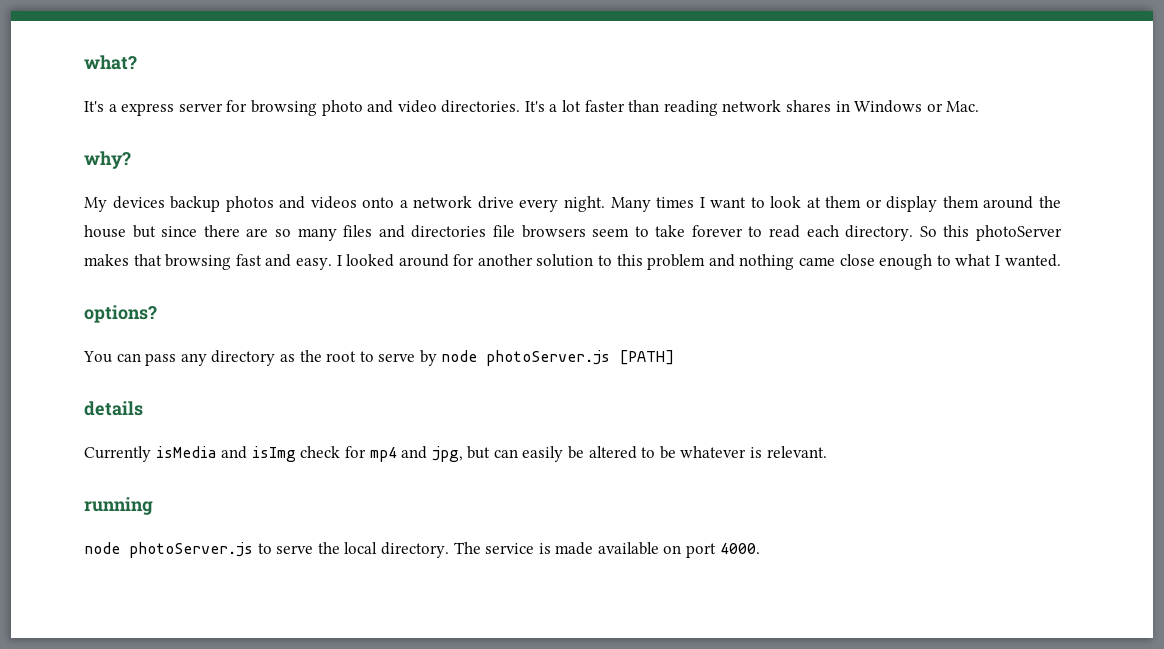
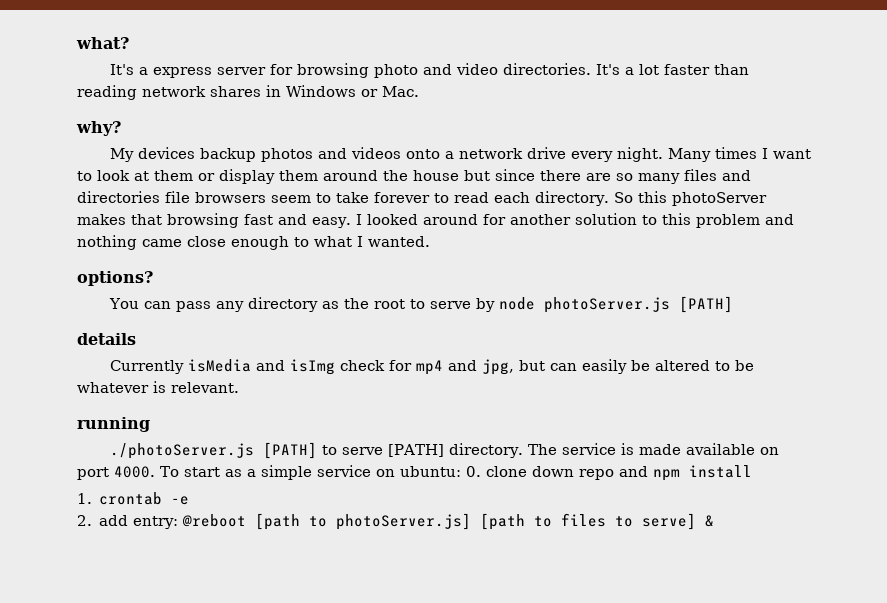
[84,542,378,558] node photoServer.js to serve the local -> [110,442,445,459] ./photoServer.js [PATH] to serve [PATH]
(760, 548) none -> [160,465,752,481] [77,492,190,505] [77,513,715,530] To start as a simple service on ubuntu: 0. clone down repo and npm install // 1. crontab -e // 2. add entry: @reboot [path to photoServer.js] [path to files to serve] &

